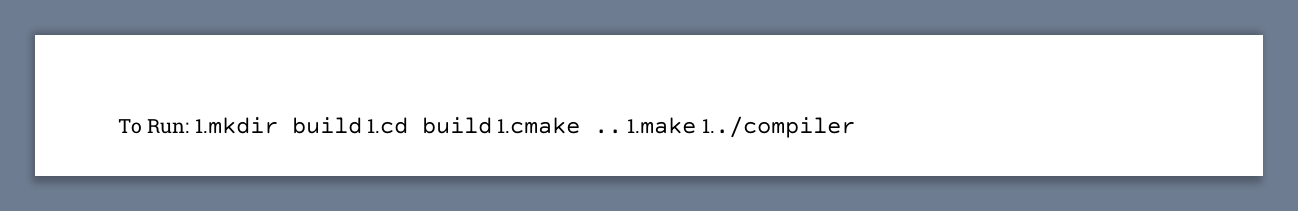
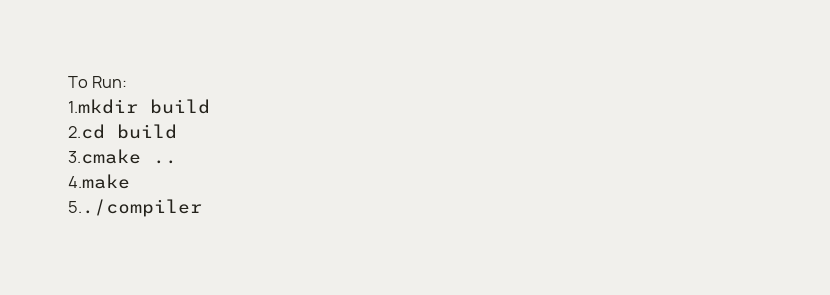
(190, 126) none -> (128, 82) //
[366,117,581,134] 1.cd build 1.cmake -> [68,124,177,139] [68,149,141,164] // 2.cd build // 3.cmake
[627,116,855,138] 1.make 1../compiler -> [68,174,130,189] [68,199,202,217] // 4.make // 5../compiler

